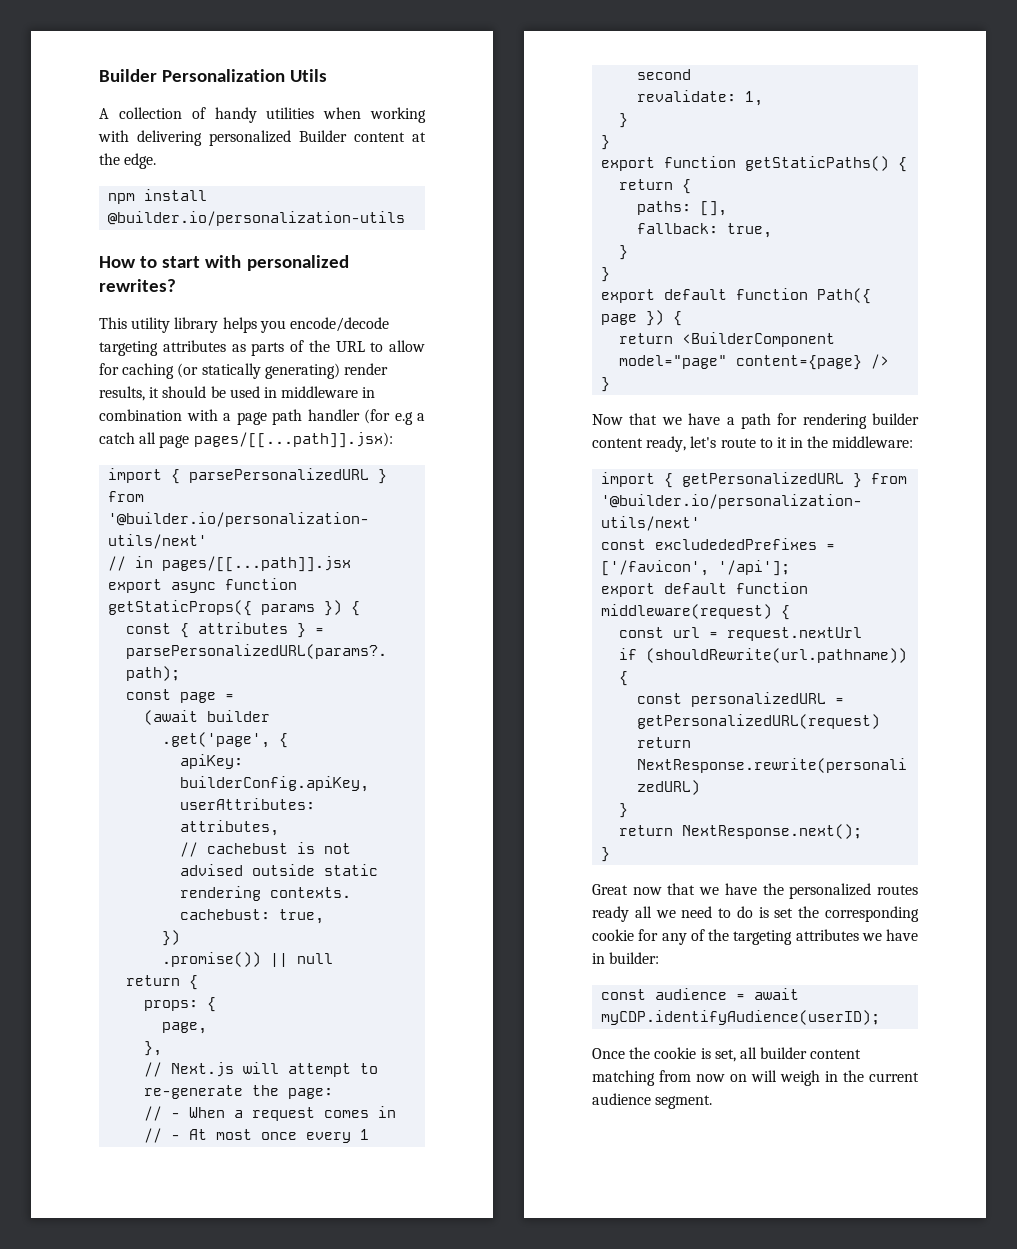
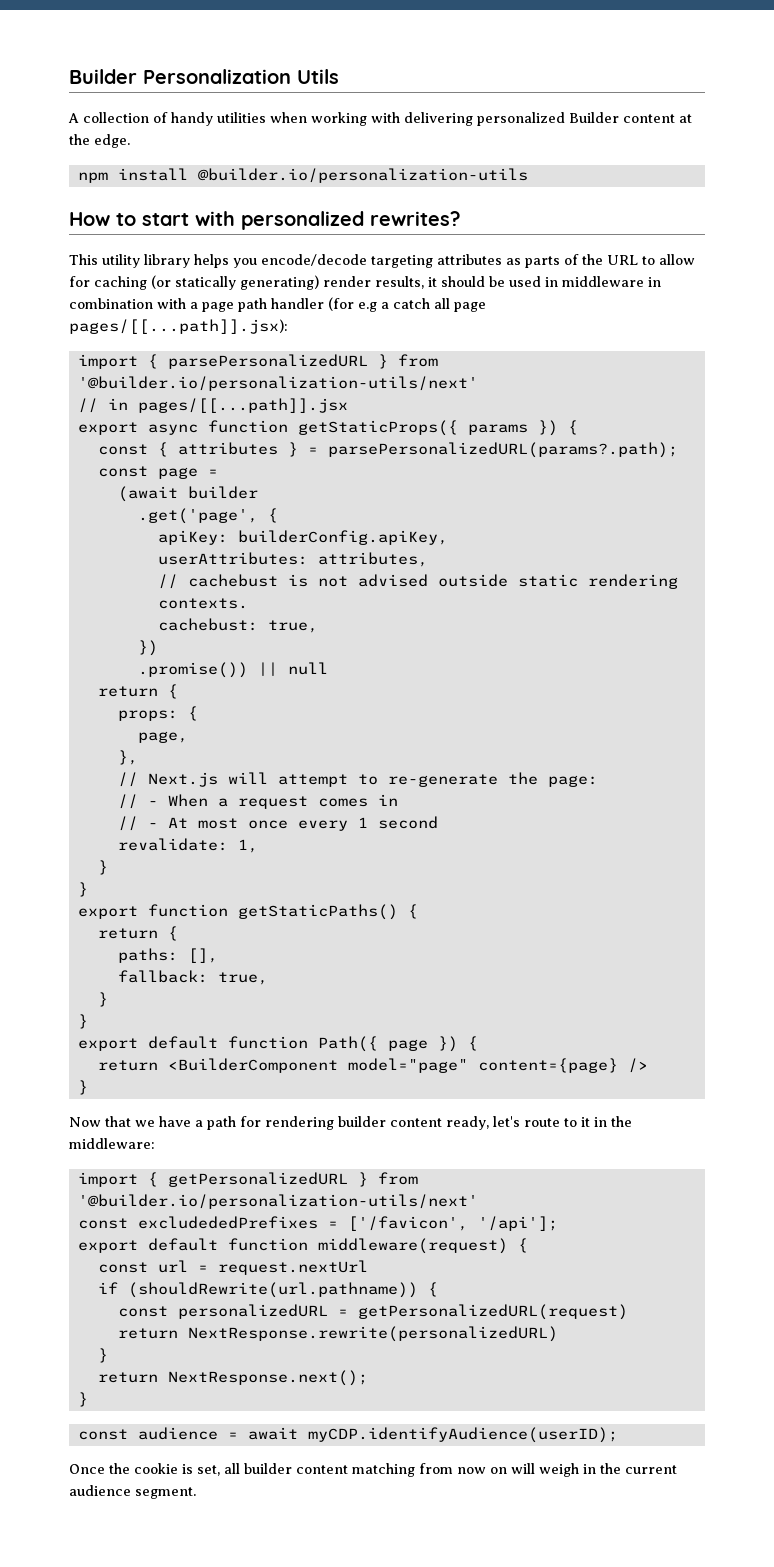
[592,883,918,899] [592,906,919,922] [592,929,918,945] [592,952,660,964] // Great now that we have the personalized routes ready all we need to do is set the corresponding cookie for any of the targeting attributes we have in builder: -> (88, 1399) none

